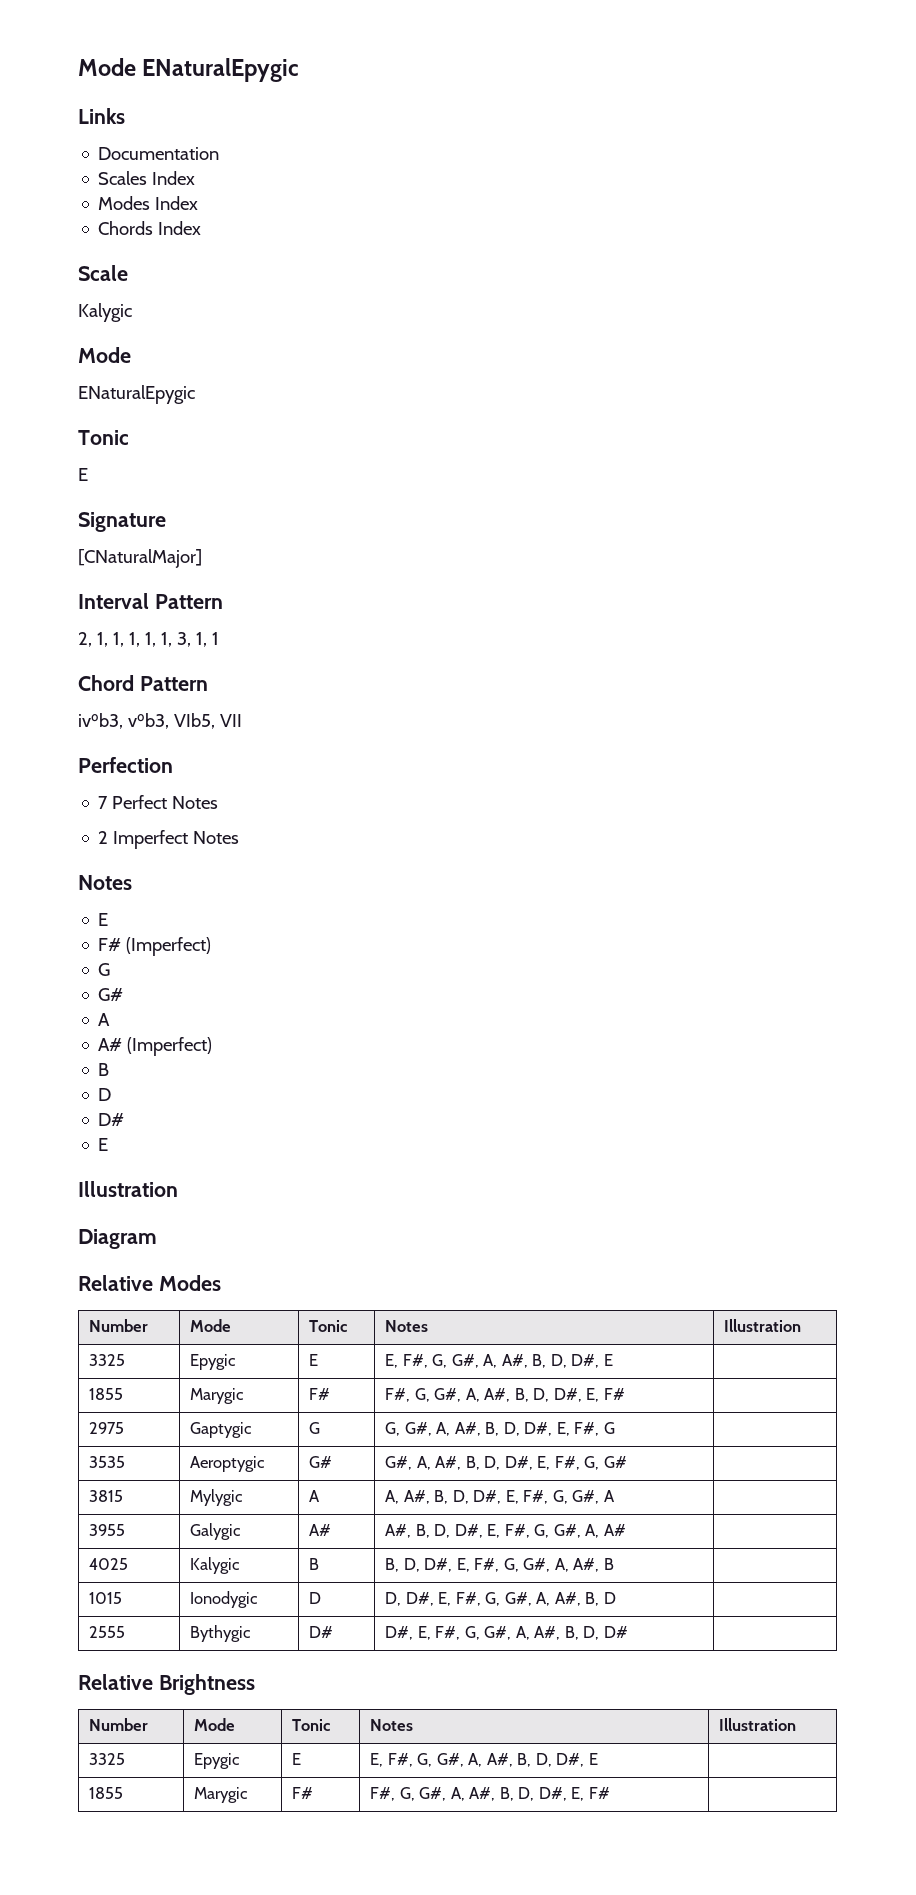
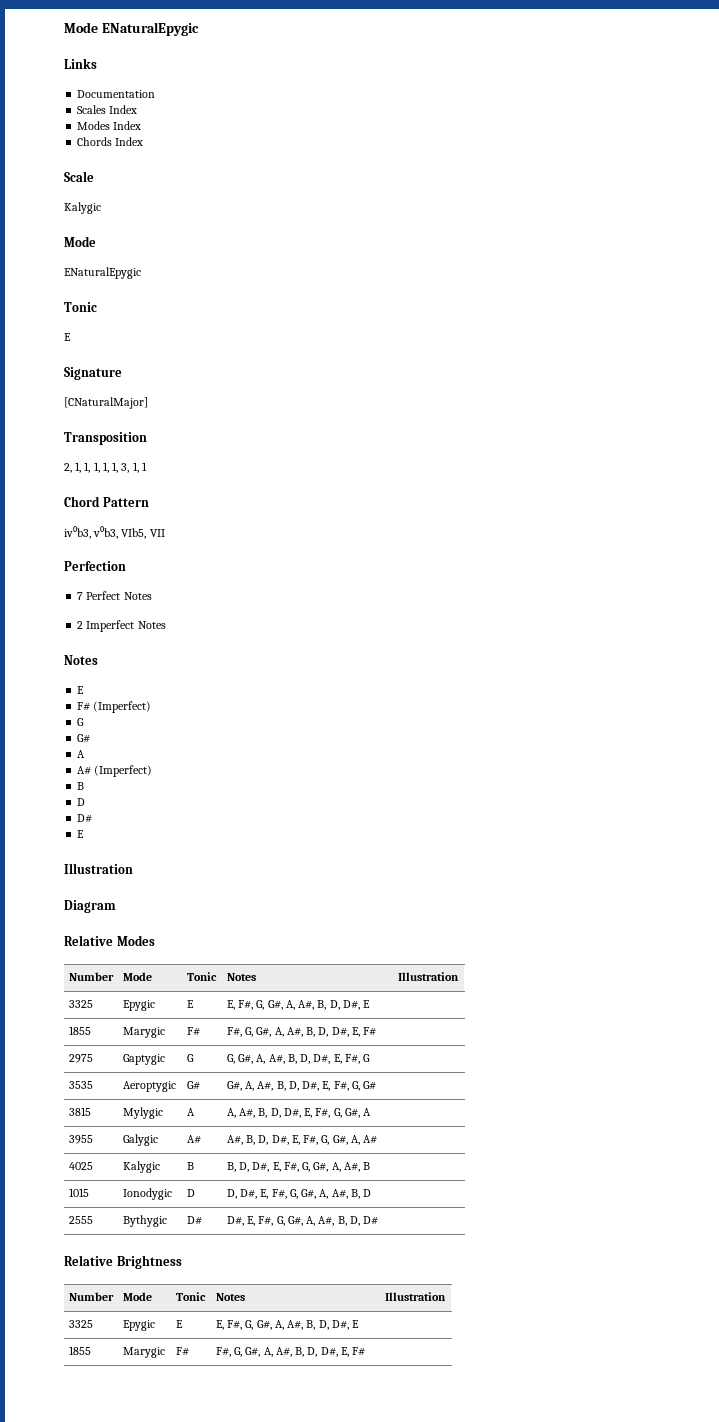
[78,593,223,609] Interval Pattern -> [64,432,147,445] Transposition

